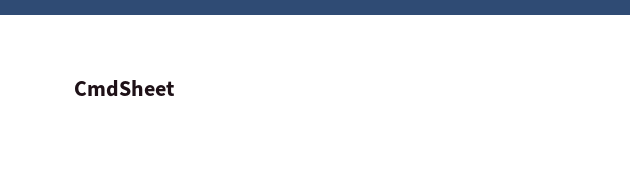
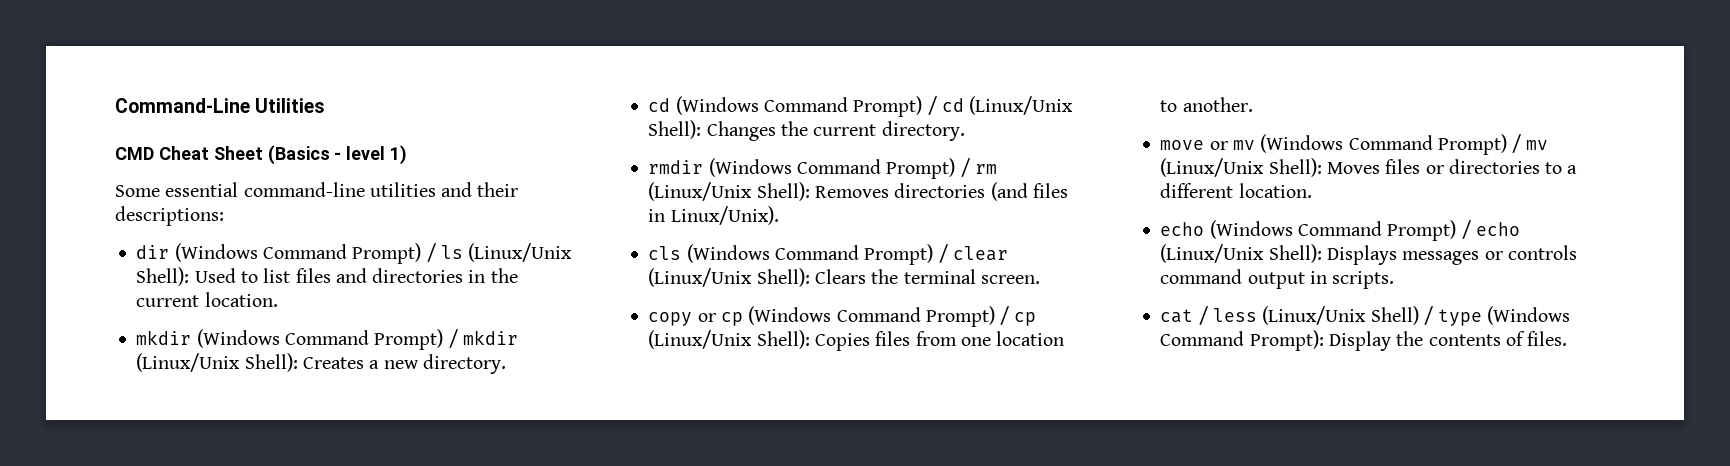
[74,80,175,97] CmdSheet -> [115,98,326,113] [115,145,408,165] [115,182,519,197] [115,206,224,226] [136,243,573,264] [136,267,518,286] [136,292,278,307] [136,329,518,350] [136,353,506,374] [648,96,1074,117] [648,120,965,141] [648,158,997,179] [648,182,1068,201] [648,206,779,225] [648,244,1008,265] [648,268,1040,287] [648,306,1037,327] [648,330,1065,351] [1160,97,1253,112] [1160,134,1549,155] [1160,158,1578,177] [1160,183,1312,198] [1160,220,1520,241] [1160,244,1577,265] [1160,269,1395,289] [1160,306,1571,326] [1160,330,1568,351] Command-Line Utilities // CMD Cheat Sheet (Basics - level 1) // Some essential command-line utilities and their descriptions: // dir (Windows Command Prompt) / ls (Linux/Unix Shell): Used to list files and directories in the current location. // mkdir (Windows Command Prompt) / mkdir (Linux/Unix Shell): Creates a new directory. // cd (Windows Command Prompt) / cd (Linux/Unix Shell): Changes the current directory. // rmdir (Windows Command Prompt) / rm (Linux/Unix Shell): Removes directories (and files in Linux/Unix). // cls (Windows Command Prompt) / clear (Linux/Unix Shell): Clears the terminal screen. // copy or cp (Windows Command Prompt) / cp (Linux/Unix Shell): Copies files from one location to another. // move or mv (Windows Command Prompt) / mv (Linux/Unix Shell): Moves files or directories to a different location. // echo (Windows Command Prompt) / echo (Linux/Unix Shell): Displays messages or controls command output in scripts. // cat / less (Linux/Unix Shell) / type (Windows Command Prompt): Display the contents of files.

